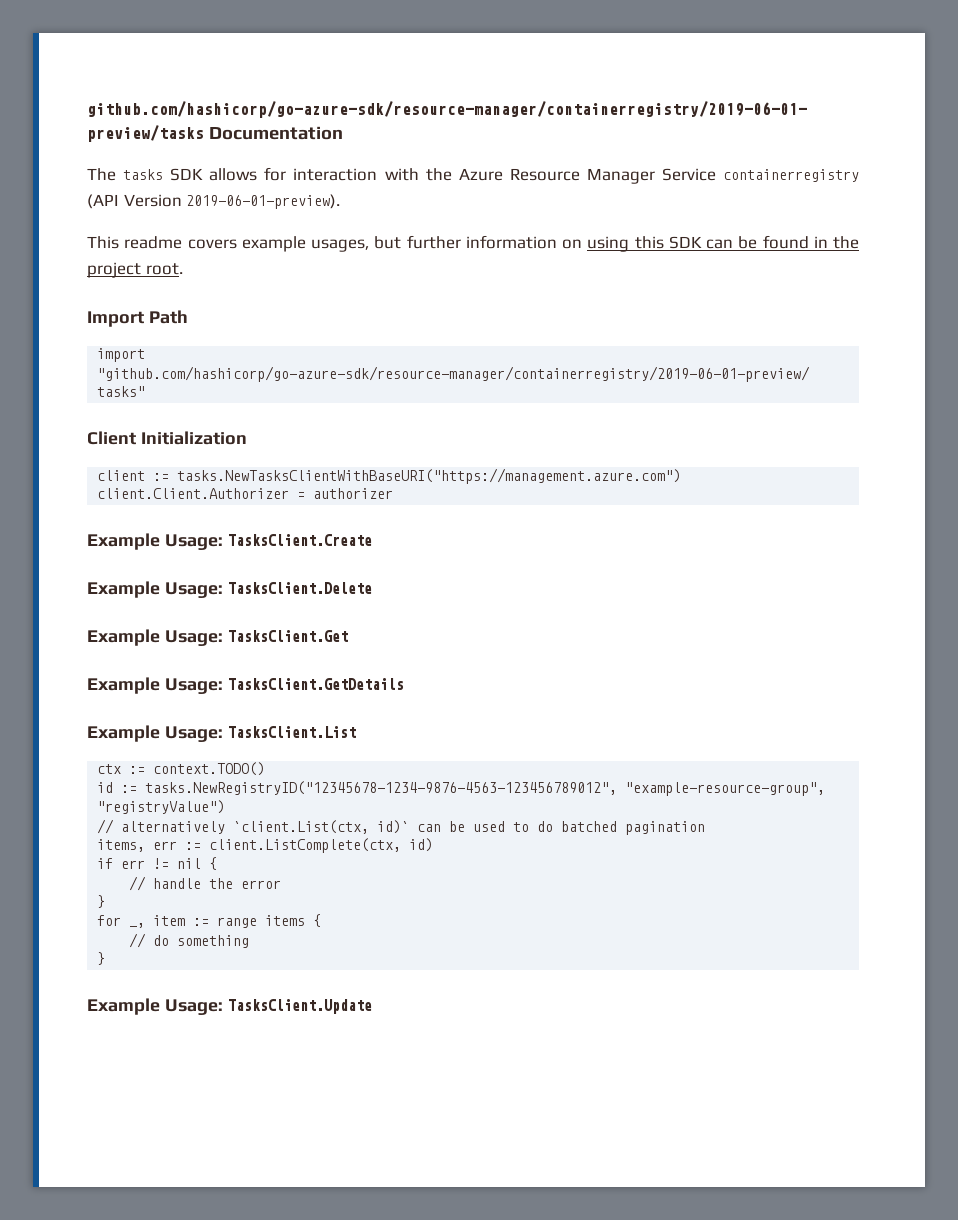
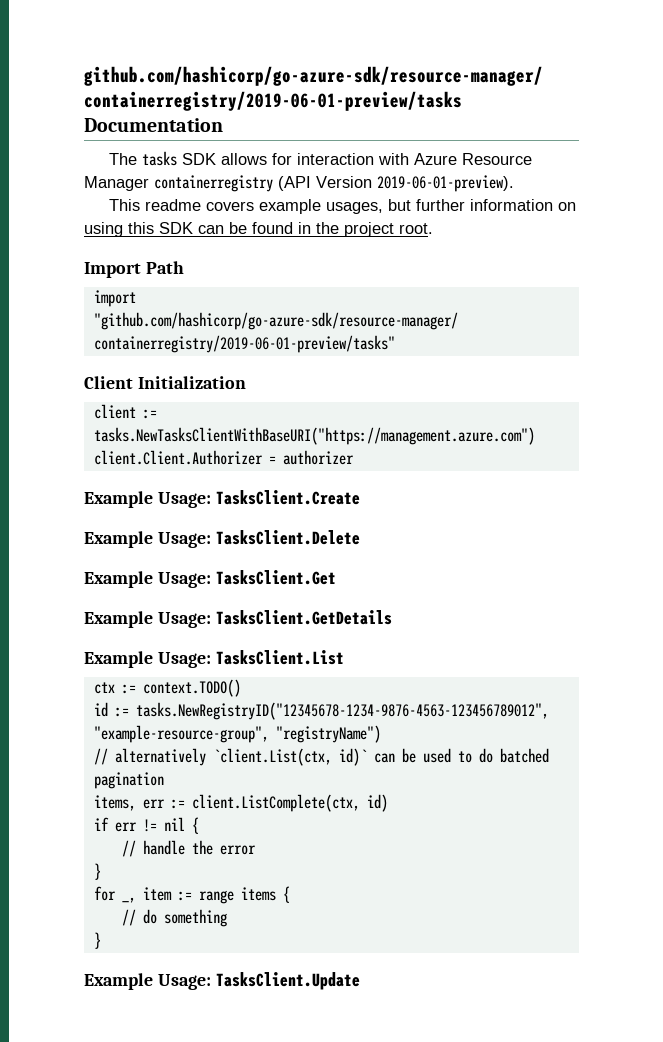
[425,168,452,181] the -> (410, 159) none
[661,168,716,181] Service -> (149, 183) none
[97,800,226,814] "registryValue") -> [275,725,381,743] "registryName")

